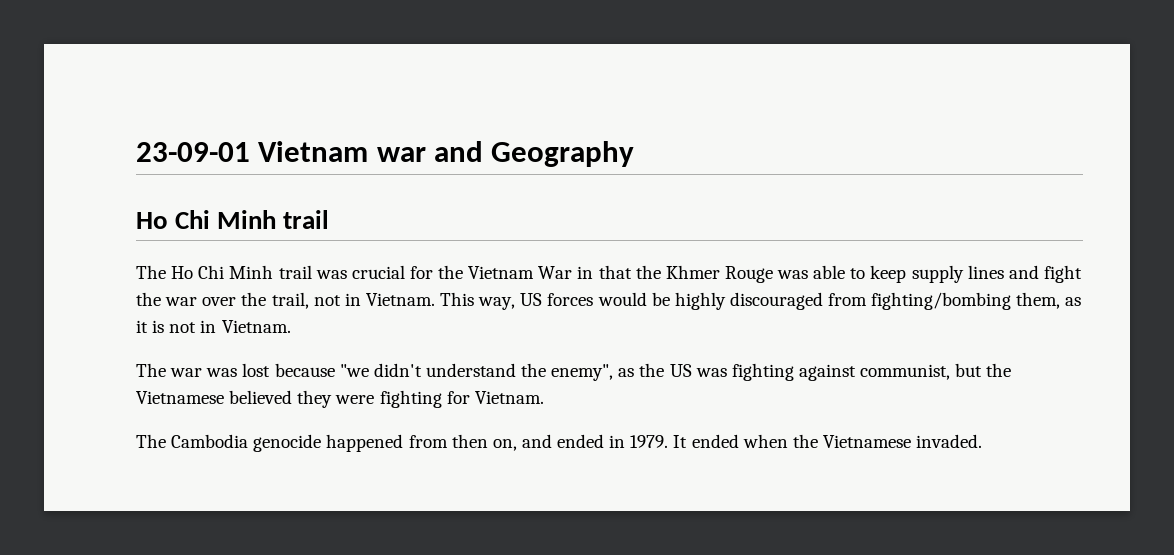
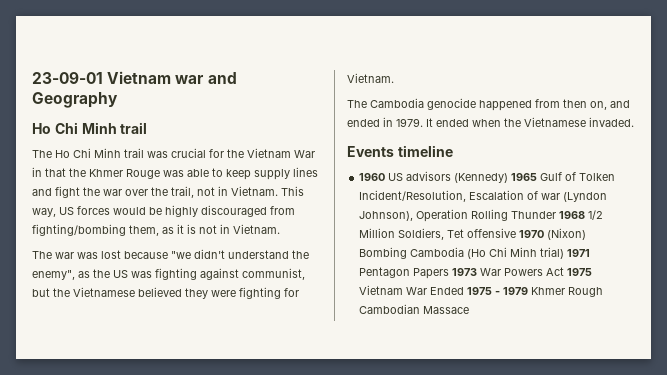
(983, 441) none -> [347,145,453,157] [359,171,616,183] [359,190,608,202] [359,209,604,222] [359,228,587,240] [359,247,591,259] [359,267,593,279] [359,285,604,297] [359,304,470,314] // Events timeline // 1960 US advisors (Kennedy) 1965 Gulf of Tolken Incident/Resolution, Escalation of war (Lyndon Johnson), Operation Rolling Thunder 1968 1/2 Million Soldiers, Tet offensive 1970 (Nixon) Bombing Cambodia (Ho Chi Minh trial) 1971 Pentagon Papers 1973 War Powers Act 1975 Vietnam War Ended 1975 - 1979 Khmer Rough Cambodian Massace

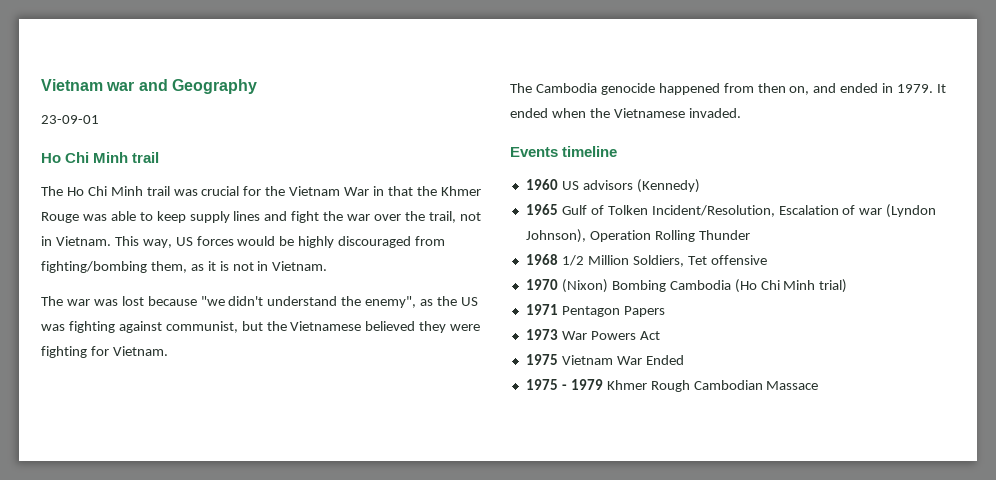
[32,72,103,84] 23-09-01 -> (41, 85) none
(118, 100) none -> [41,115,99,124] // 23-09-01
(509, 178) none -> (700, 186) //
(557, 215) none -> (750, 235) //
(517, 233) none -> (767, 260) //
(565, 253) none -> (848, 286) //
(450, 273) none -> (665, 311) //
(565, 271) none -> (660, 335) //
(465, 291) none -> (684, 360) //

